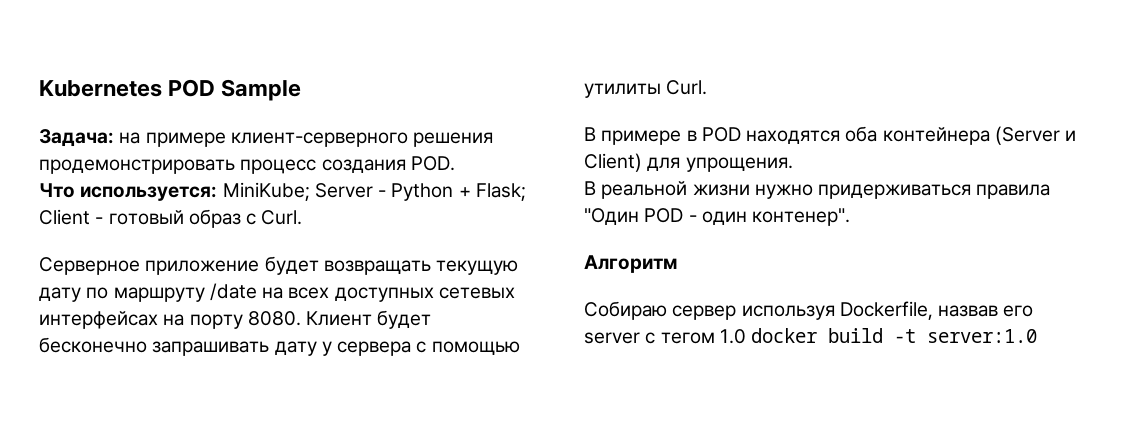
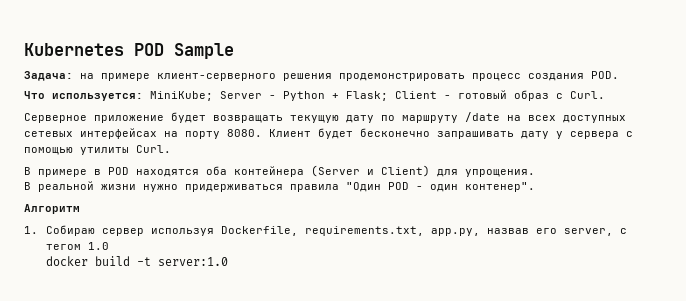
(677, 264) none -> [24,226,38,234] 1.
(933, 310) none -> [304,226,480,236] requirements.txt, app.py,
[584,332,640,344] server -> [563,228,613,236] server,
(746, 336) none -> (109, 246) //

